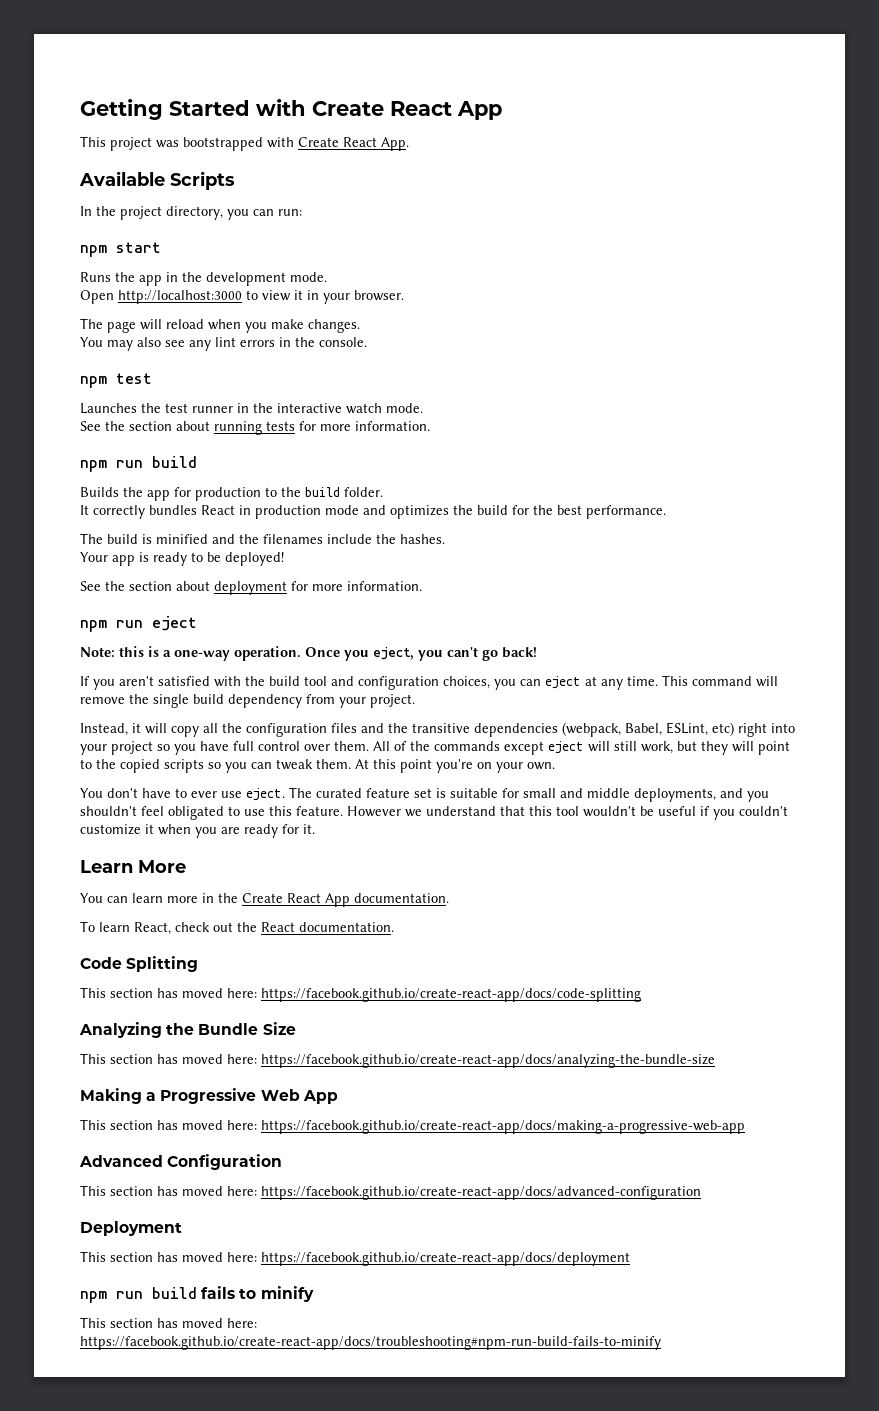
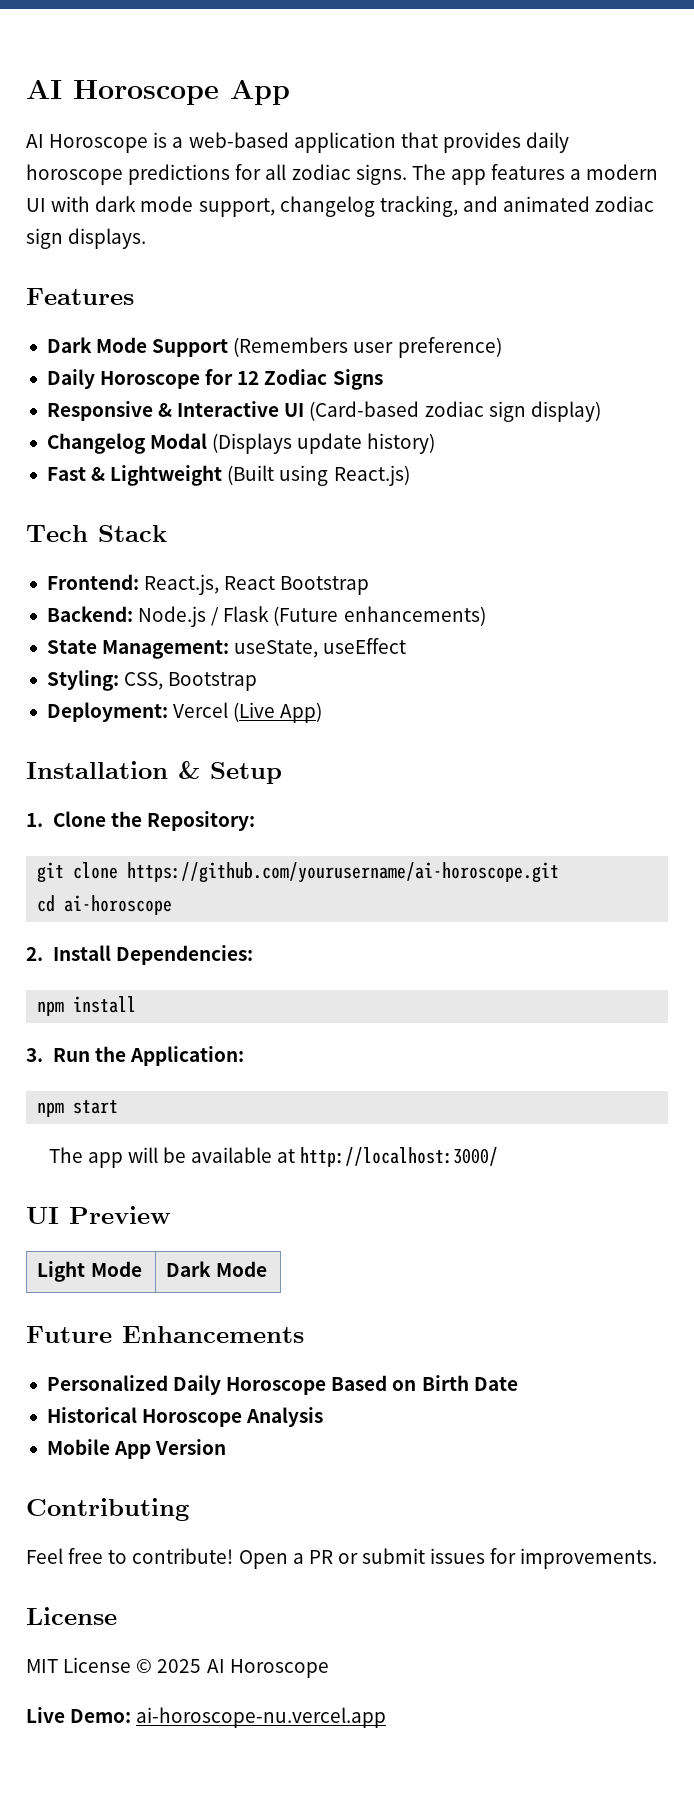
[80,99,502,120] [80,136,409,151] [79,171,235,190] [80,206,302,220] [80,242,161,257] [80,272,327,286] [80,290,404,304] [80,318,360,333] [80,337,367,351] [80,373,152,388] [80,403,423,414] [80,421,430,435] [80,456,197,472] [80,487,383,501] [80,505,666,519] [80,533,445,544] [80,552,284,566] [80,581,422,595] [80,616,197,632] [80,646,537,661] [80,675,778,690] [80,694,415,708] [80,722,795,737] [80,741,790,755] [80,759,555,773] [80,787,769,802] [80,806,788,820] [80,824,315,838] [80,860,186,873] [80,893,449,907] [80,921,394,935] [80,956,199,972] [80,987,641,1002] [79,1022,296,1038] [80,1053,715,1068] [80,1088,338,1104] [80,1119,745,1134] [79,1154,283,1170] [80,1185,701,1200] [80,1221,182,1236] [80,1251,630,1266] [80,1286,314,1303] [80,1317,257,1328] [80,1336,661,1350] Getting Started with Create React App // This project was bootstrapped with Create React App. // Available Scripts // In the project directory, you can run: // npm start // Runs the app in the development mode. // Open http://localhost:3000 to view it in your browser. // The page will reload when you make changes. // You may also see any lint errors in the console. // npm test // Launches the test runner in the interactive watch mode. // See the section about running tests for more information. // npm run build // Builds the app for production to the build folder. // It correctly bundles React in production mode and optimizes the build for the best performance. // The build is minified and the filenames include the hashes. // Your app is ready to be deployed! // See the section about deployment for more information. // npm run eject // Note: this is a one-way operation. Once you eject, you can't go back! // If you aren't satisfied with the build tool and configuration choices, you can eject at any time. This command will remove the single build dependency from your project. // Instead, it will copy all the configuration files and the transitive dependencies (webpack, Babel, ESLint, etc) right into your project so you have full control over them. All of the commands except eject will still work, but they will point to the copied scripts so you can tweak them. At this point you're on your own. // You don't have to ever use eject. The curated feature set is suitable for small and middle deployments, and you shouldn't feel obligated to use this feature. However we understand that this tool wouldn't be useful if you couldn't customize it when you are ready for it. // Learn More // You can learn more in the Create React App documentation. // To learn React, check out the React documentation. // Code Splitting // This section has moved here: https://facebook.github.io/create-react-app/docs/code-splitting // Analyzing the Bundle Size // This section has moved here: https://facebook.github.io/create-react-app/docs/analyzing-the-bundle-size // Making a Progressive Web App // This section has moved here: https://facebook.github.io/create-react-app/docs/making-a-progressive-web-app // Advanced Configuration // This section has moved here: https://facebook.github.io/create-react-app/docs/advanced-configuration // Deployment // This section has moved here: https://facebook.github.io/create-react-app/docs/deployment // npm run build fails to minify // This section has moved here: https://facebook.github.io/create-react-app/docs/troubleshooting#npm-run-build-fails-to-minify -> [26,80,290,105] [26,132,570,153] [26,164,659,185] [26,196,655,217] [26,228,147,249] [26,288,134,305] [46,337,502,358] [46,369,383,390] [46,401,601,422] [46,433,436,454] [46,465,410,486] [26,525,167,542] [46,574,370,595] [46,606,486,627] [46,638,407,659] [46,670,258,691] [46,702,323,723] [26,761,282,784] [26,811,255,831] [37,862,560,883] [37,895,173,915] [26,945,253,965] [37,996,137,1016] [26,1046,244,1066] [37,1100,119,1117] [48,1147,499,1168] [26,1206,171,1224] [37,1261,142,1282] [166,1261,267,1277] [26,1326,304,1343] [46,1375,518,1395] [46,1407,324,1427] [46,1439,227,1459] [26,1498,189,1521] [26,1548,658,1569] [26,1607,117,1625] [26,1657,329,1678] [26,1707,387,1728] AI Horoscope App // AI Horoscope is a web-based application that provides daily horoscope predictions for all zodiac signs. The app features a modern UI with dark mode support, changelog tracking, and animated zodiac sign displays. // Features // Dark Mode Support (Remembers user preference) // Daily Horoscope for 12 Zodiac Signs // Responsive & Interactive UI (Card-based zodiac sign display) // Changelog Modal (Displays update history) // Fast & Lightweight (Built using React.js) // Tech Stack // Frontend: React.js, React Bootstrap // Backend: Node.js / Flask (Future enhancements) // State Management: useState, useEffect // Styling: CSS, Bootstrap // Deployment: Vercel (Live App) // Installation & Setup // 1. Clone the Repository: // git clone https://github.com/yourusername/ai-horoscope.git // cd ai-horoscope // 2. Install Dependencies: // npm install // 3. Run the Application: // npm start // The app will be available at http://localhost:3000/ // UI Preview // Light Mode | Dark Mode // Future Enhancements // Personalized Daily Horoscope Based on Birth Date // Historical Horoscope Analysis // Mobile App Version // Contributing // Feel free to contribute! Open a PR or submit issues for improvements. // License // MIT License © 2025 AI Horoscope // Live Demo: ai-horoscope-nu.vercel.app

